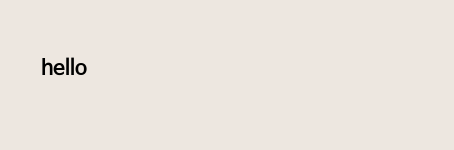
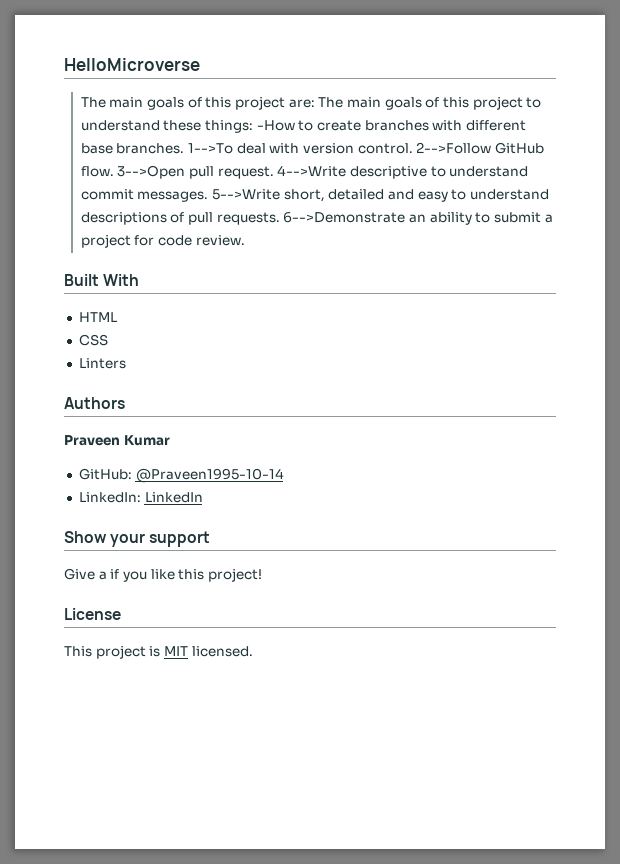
[41,57,87,76] hello -> [64,58,200,71] [80,96,542,110] [80,120,526,133] [80,142,544,154] [80,165,529,179] [80,189,549,202] [80,212,553,225] [80,234,245,248] [64,274,140,286] [78,312,117,322] [78,334,108,346] [78,358,126,369] [64,397,125,409] [64,435,170,446] [78,468,284,483] [78,492,203,503] [64,531,211,547] [64,568,262,582] [64,608,121,620] [64,645,253,659] HelloMicroverse // The main goals of this project are: The main goals of this project to understand these things: -How to create branches with different base branches. 1-->To deal with version control. 2-->Follow GitHub flow. 3-->Open pull request. 4-->Write descriptive to understand commit messages. 5-->Write short, detailed and easy to understand descriptions of pull requests. 6-->Demonstrate an ability to submit a project for code review. // Built With // HTML // CSS // Linters // Authors // Praveen Kumar // GitHub: @Praveen1995-10-14 // LinkedIn: LinkedIn // Show your support // Give a if you like this project! // License // This project is MIT licensed.

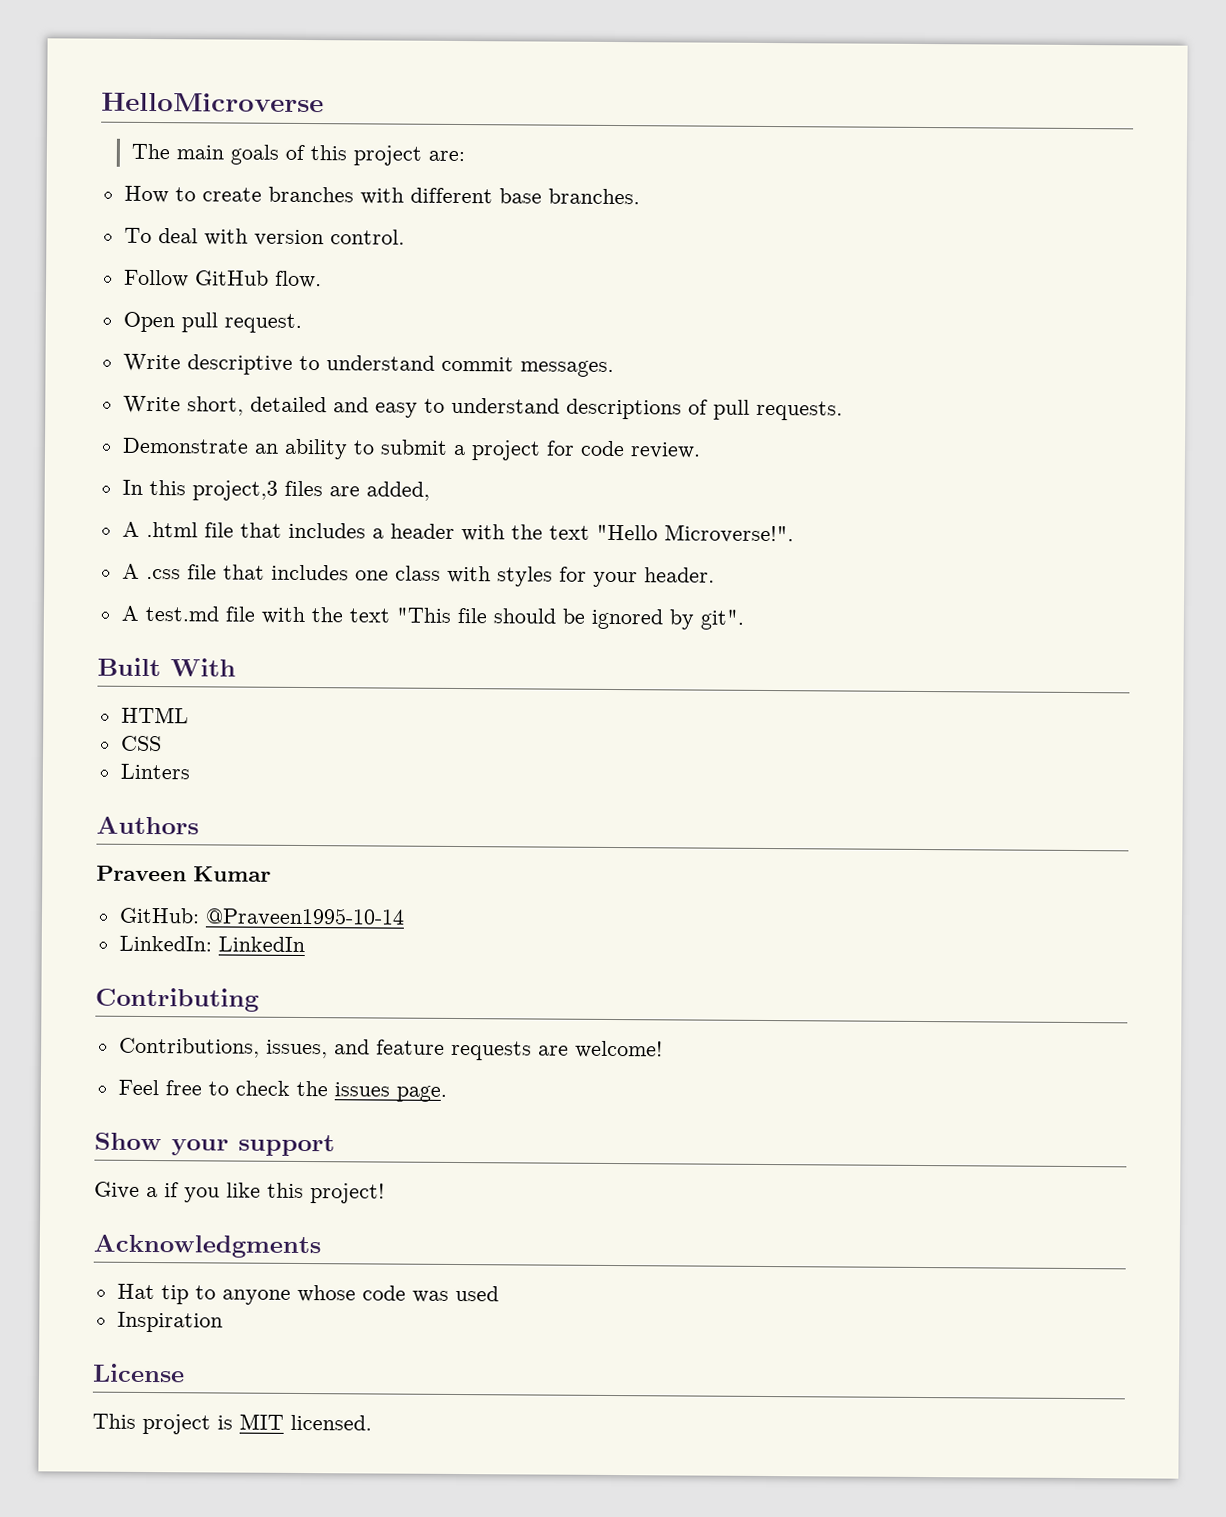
[318,96,542,110] [80,120,295,133] The main goals of this project to understand these things: -How -> [123,185,169,204] // How
[188,143,234,154] 1-->To -> [123,227,152,244] // To
[416,142,492,154] 2-->Follow -> [123,269,189,288] // Follow
[117,165,186,179] 3-->Open -> [122,311,175,333] // Open
[277,165,347,177] 4-->Write -> [122,353,181,372] // Write
[212,189,281,200] 5-->Write -> [122,395,181,414] // Write
[283,212,406,223] 6-->Demonstrate -> [121,437,249,454] // Demonstrate
(245, 240) none -> [121,479,430,501] [121,521,794,544] [121,563,715,588] [120,605,744,630] // In this project,3 files are added, // A .html file that includes a header with the text "Hello Microverse!". // A .css file that includes one class with styles for your header. // A test.md file with the text "This file should be ignored by git".
(203, 497) none -> [95,987,259,1012] [118,1037,663,1061] [117,1079,447,1102] // Contributing // Contributions, issues, and feature requests are welcome! // Feel free to check the issues page.
(262, 575) none -> [93,1234,321,1259] [116,1283,499,1305] [116,1311,223,1333] // Acknowledgments // Hat tip to anyone whose code was used // Inspiration

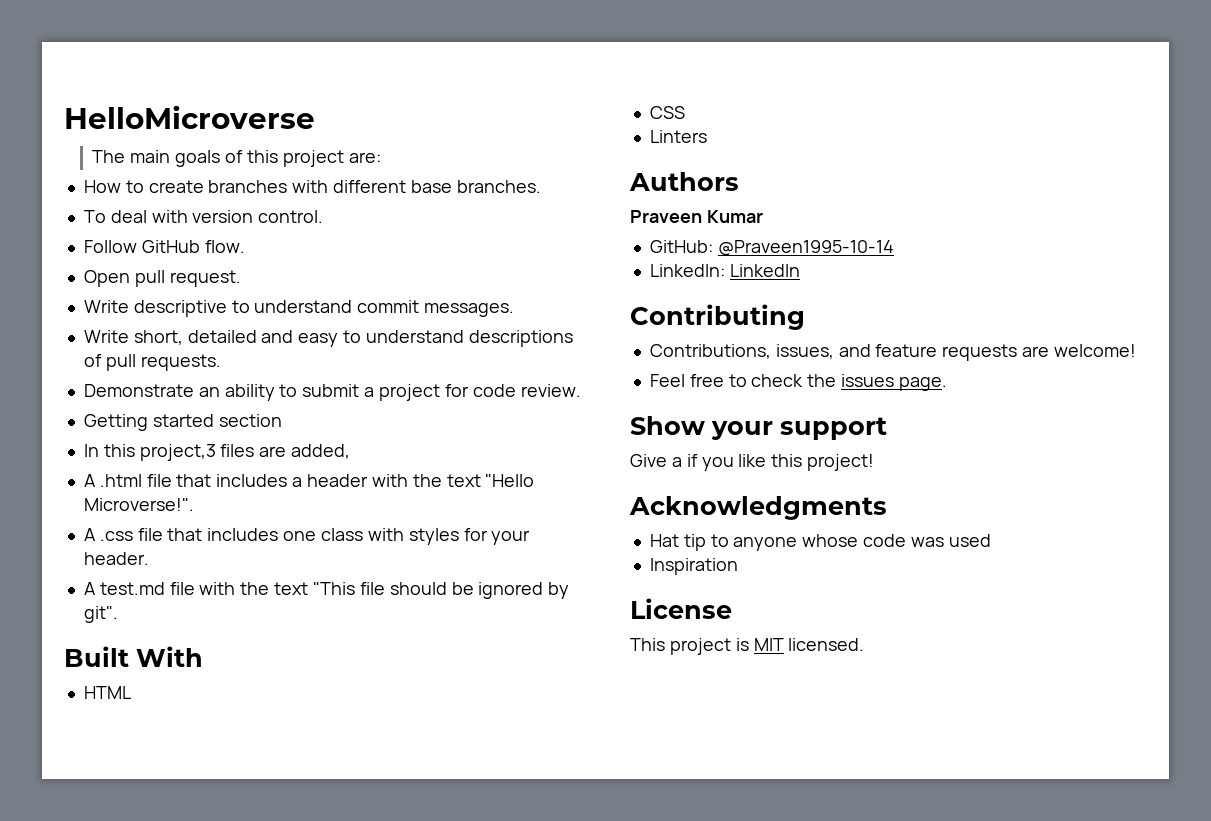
(701, 450) none -> [83,414,282,431] // Getting started section

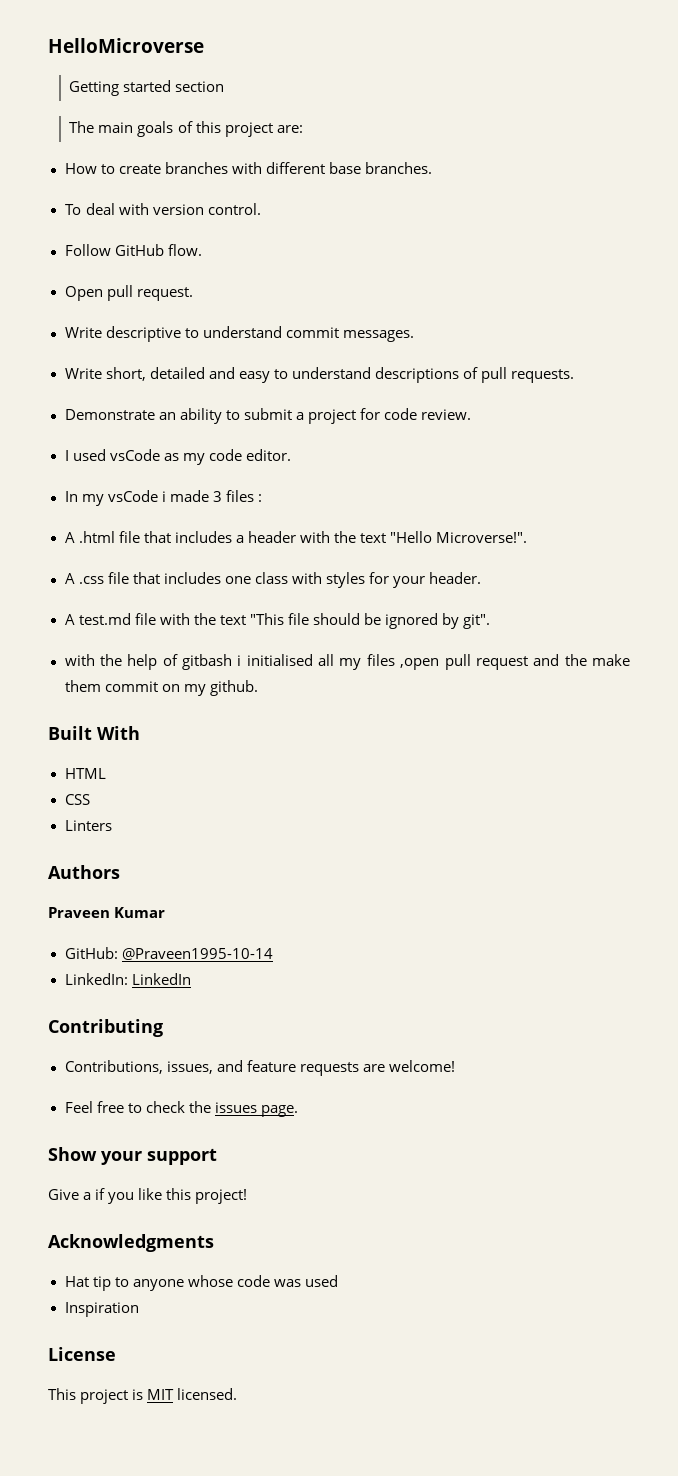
(315, 117) none -> [69,80,225,96] // Getting started section
[83,414,282,431] [83,444,351,461] Getting started section // In this project,3 files are added, -> [64,449,291,465] [64,490,262,506] I used vsCode as my code editor. // In my vsCode i made 3 files :
(118, 614) none -> [64,654,631,670] [64,680,258,696] // with the help of gitbash i initialised all my files ,open pull request and the make them commit on my github.

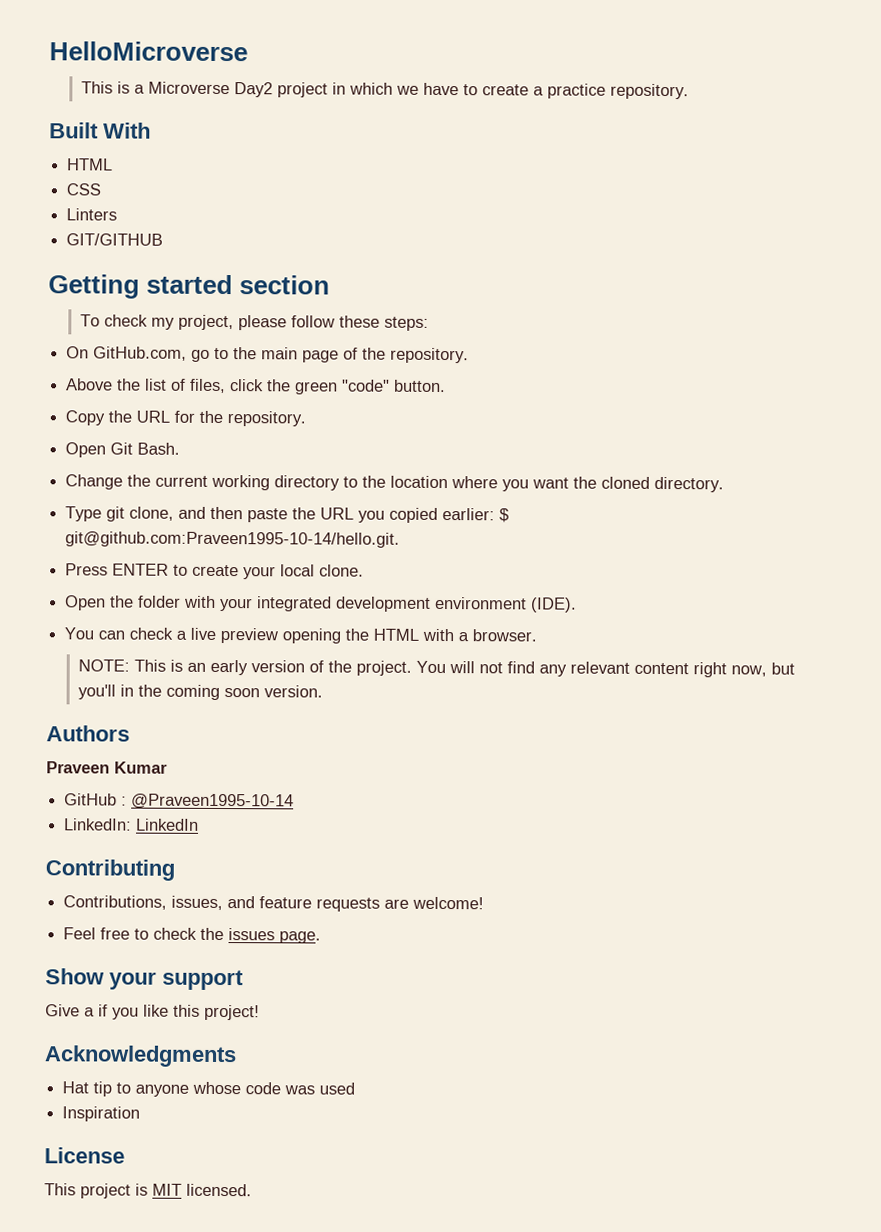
[69,80,225,96] [69,121,303,137] [64,162,432,174] [64,203,261,215] [64,244,202,256] [64,285,193,301] [64,326,414,342] [64,367,575,383] [64,408,471,424] [64,449,291,465] [64,490,262,506] [64,531,528,543] [64,572,482,588] [64,613,491,629] [64,654,631,670] [64,680,258,696] Getting started section // The main goals of this project are: // How to create branches with different base branches. // To deal with version control. // Follow GitHub flow. // Open pull request. // Write descriptive to understand commit messages. // Write short, detailed and easy to understand descriptions of pull requests. // Demonstrate an ability to submit a project for code review. // I used vsCode as my code editor. // In my vsCode i made 3 files : // A .html file that includes a header with the text "Hello Microverse!". // A .css file that includes one class with styles for your header. // A test.md file with the text "This file should be ignored by git". // with the help of gitbash i initialised all my files ,open pull request and the make them commit on my github. -> [80,81,689,100] This is a Microverse Day2 project in which we have to create a practice repository.
(112, 825) none -> [66,233,164,246] [48,274,331,299] [79,314,429,331] [66,346,470,364] [66,378,447,395] [65,410,307,427] [65,442,181,458] [65,474,725,493] [65,506,510,523] [65,531,401,548] [65,563,365,580] [65,595,578,613] [64,627,538,644] [77,659,795,678] [77,684,323,700] // GIT/GITHUB // Getting started section // To check my project, please follow these steps: // On GitHub.com, go to the main page of the repository. // Above the list of files, click the green "code" button. // Copy the URL for the repository. // Open Git Bash. // Change the current working directory to the location where you want the cloned directory. // Type git clone, and then paste the URL you copied earlier: $ git@github.com:Praveen1995-10-14/hello.git. // Press ENTER to create your local clone. // Open the folder with your integrated development environment (IDE). // You can check a live preview opening the HTML with a browser. // NOTE: This is an early version of the project. You will not find any relevant content right now, but you'll in the coming soon version.
[64,947,118,959] GitHub: -> [64,793,128,806] GitHub :

